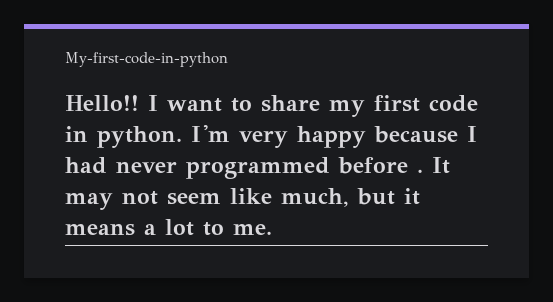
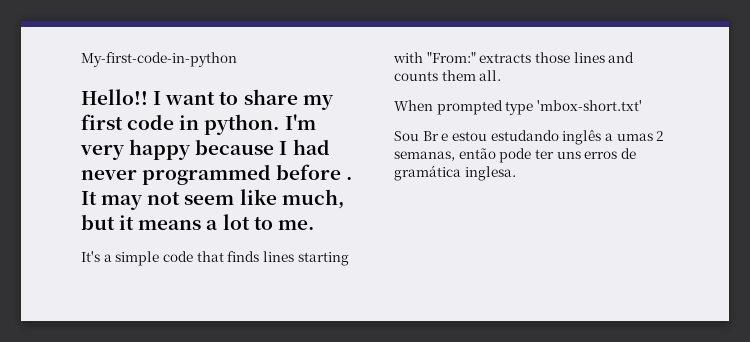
(272, 229) none -> [81,251,349,266] [393,52,635,63] [394,70,502,81] [394,100,642,115] [394,129,665,145] [394,148,636,163] [394,165,516,181] // It's a simple code that finds lines starting with "From:" extracts those lines and counts them all. // When prompted type 'mbox-short.txt' // Sou Br e estou estudando inglês a umas 2 semanas, então pode ter uns erros de gramática inglesa.

